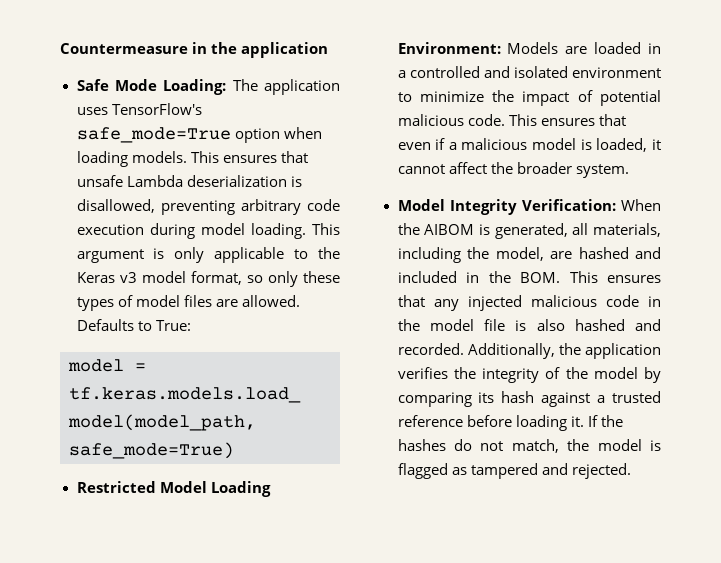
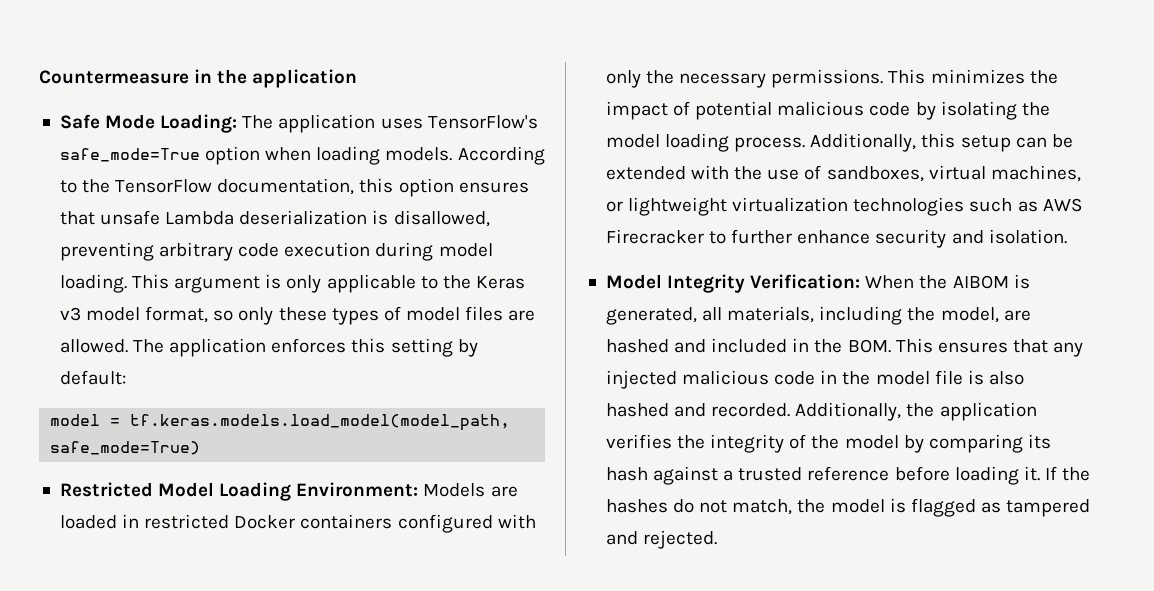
[190,151,219,163] This -> [457,146,545,165] [59,178,454,197] According to the TensorFlow documentation, this option
[76,319,191,331] Defaults to True: -> [133,338,478,357] [59,370,126,385] The application enforces this setting by default:
[397,66,661,78] [397,91,484,102] a controlled and isolated environment to minimize -> [144,514,536,533] [605,69,1025,88] restricted Docker containers configured with only the necessary permissions. This minimizes
[467,114,626,126] [397,138,661,152] [397,162,629,178] code. This ensures that even if a malicious model is loaded, it cannot affect the broader system. -> [869,101,1050,120] [605,133,1073,152] [605,165,1081,182] [605,197,1082,216] [605,229,1067,248] code by isolating the model loading process. Additionally, this setup can be extended with the use of sandboxes, virtual machines, or lightweight virtualization technologies such as AWS Firecracker to further enhance security and isolation.

